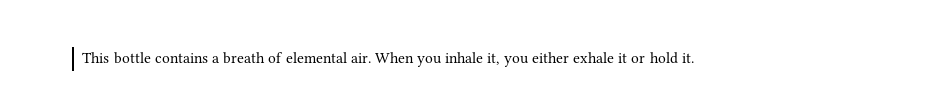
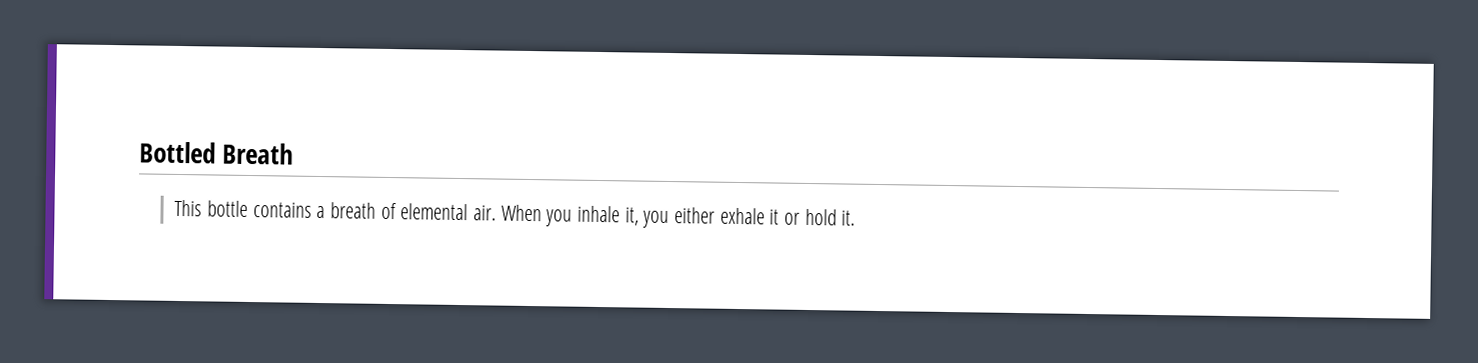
(82, 57) none -> [139,141,295,165] Bottled Breath //

